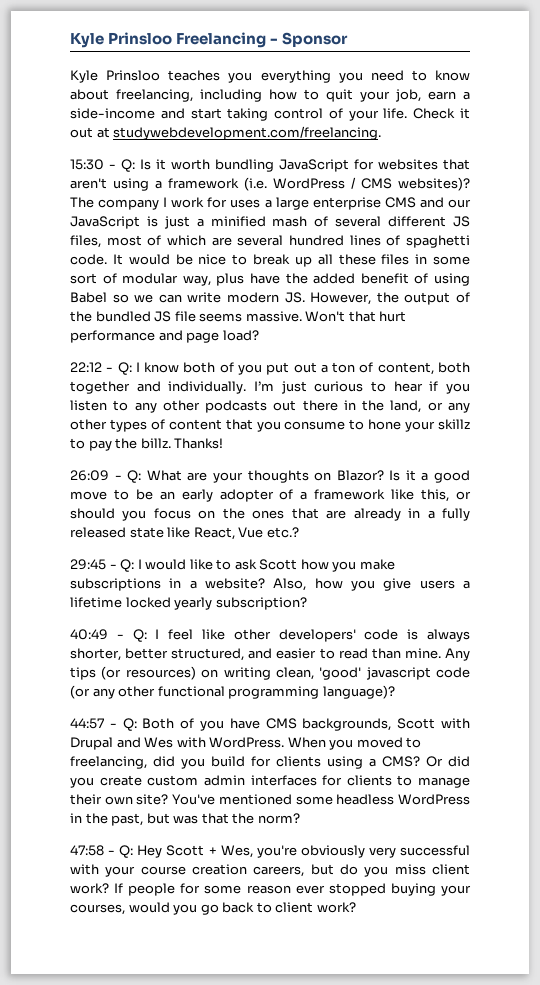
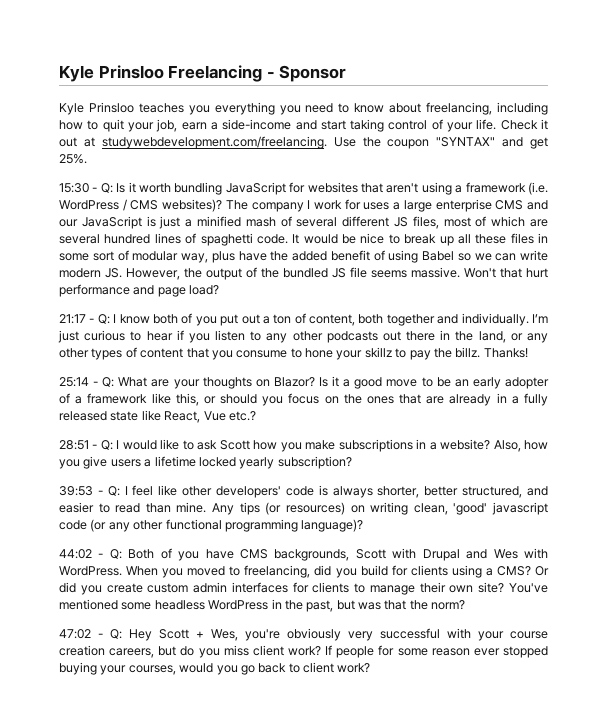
(382, 133) none -> [333,137,548,149] [59,154,87,164] Use the coupon "SYNTAX" and get 25%.
[70,362,102,372] 22:12 -> [59,314,86,324] 21:17
[70,470,109,481] 26:09 -> [59,377,89,387] 25:14
[70,559,106,570] 29:45 -> [59,440,89,450] 28:51
[70,629,108,640] 40:49 -> [59,486,93,496] 39:53
[70,718,104,729] 44:57 -> [59,549,92,559] 44:02
[70,845,104,856] 47:58 -> [59,629,91,639] 47:02

